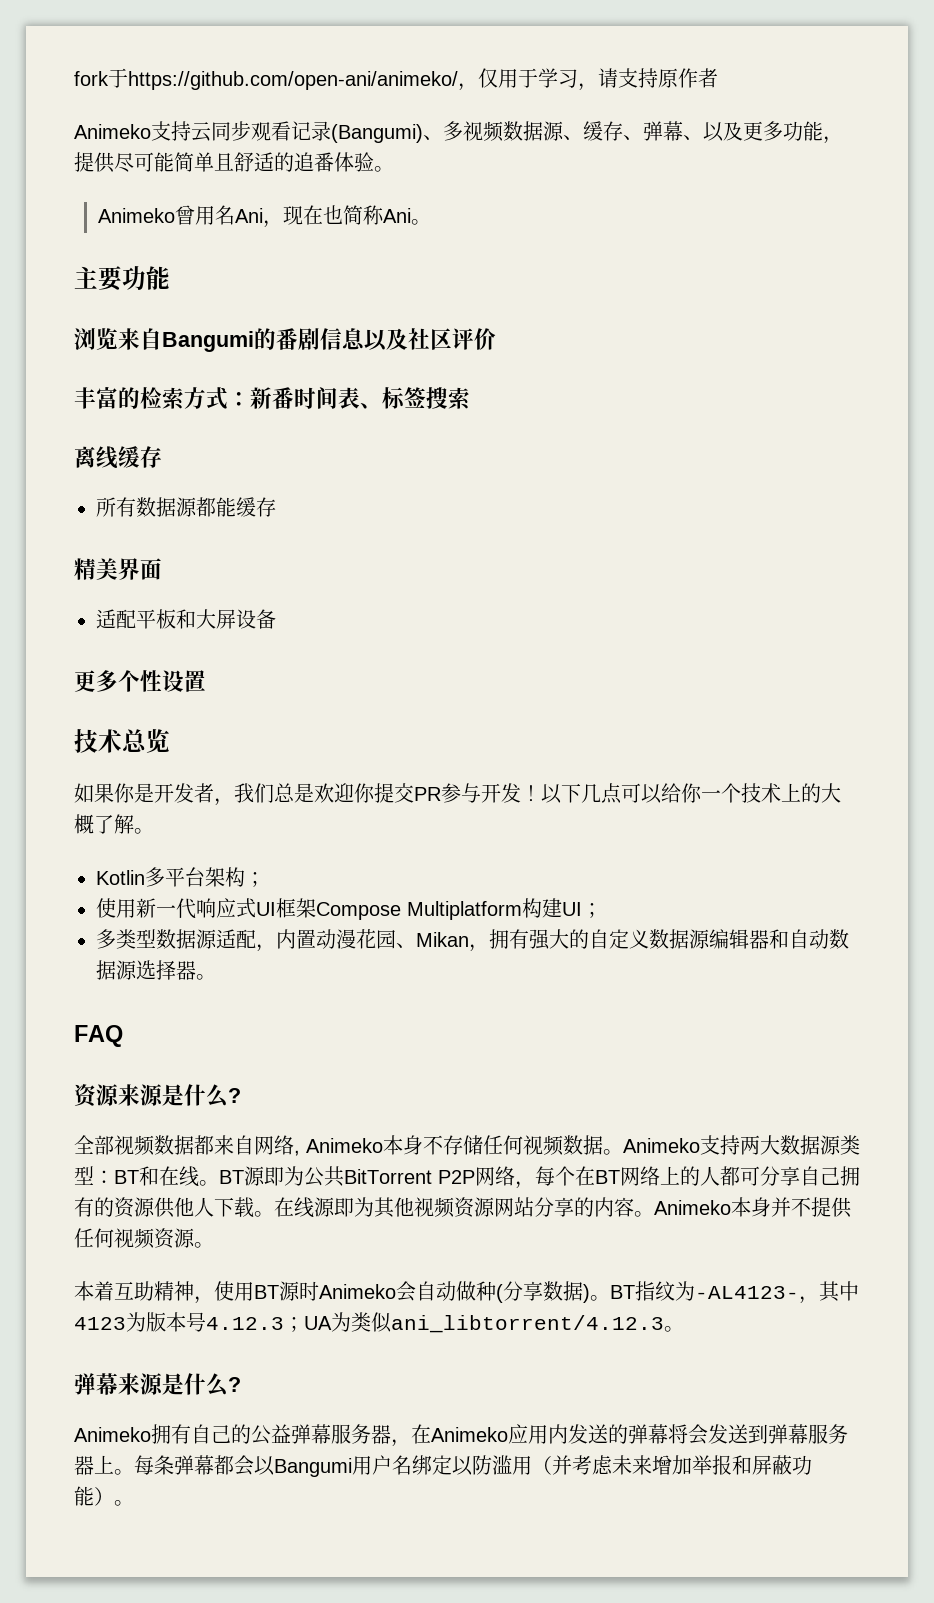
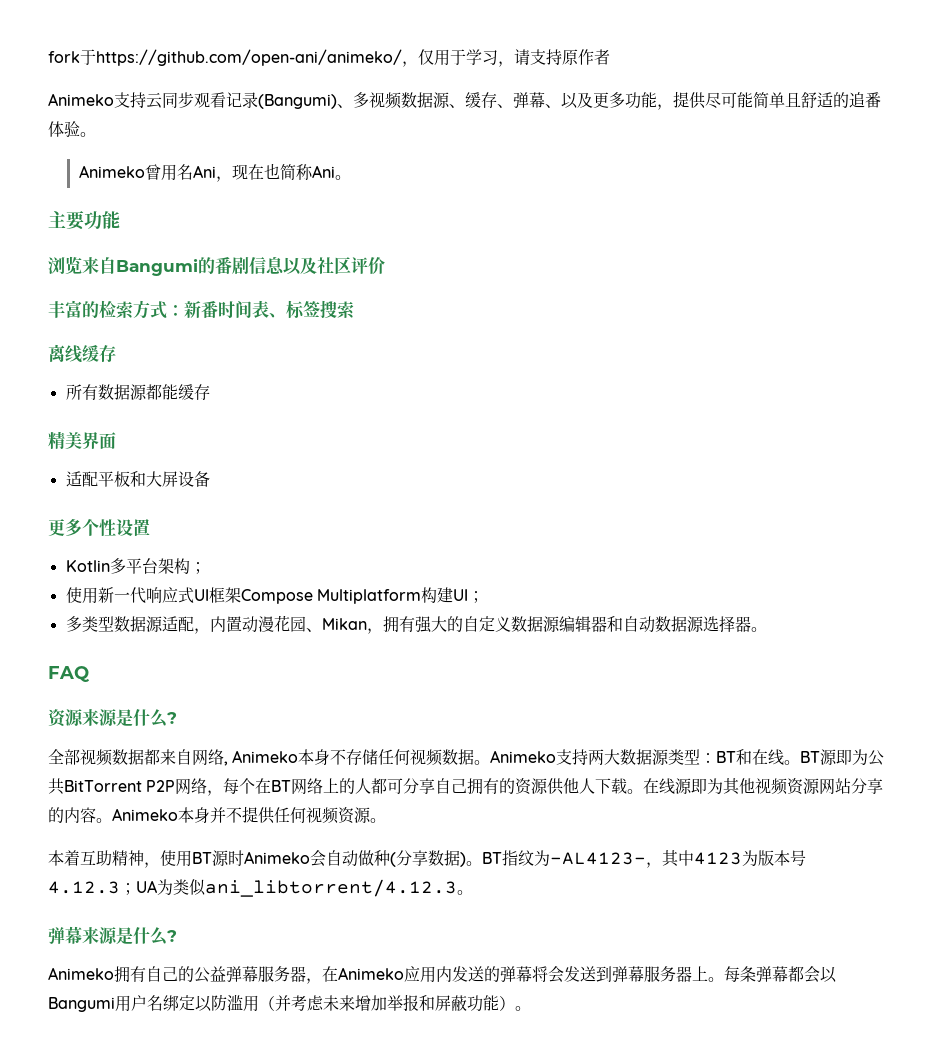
[74,729,170,753] [74,783,841,806] [74,814,154,834] // 技术总览 // 如果你是开发者，我们总是欢迎你提交PR参与开发！以下几点可以给你一个技术上的大概了解。 -> (150, 527) none

